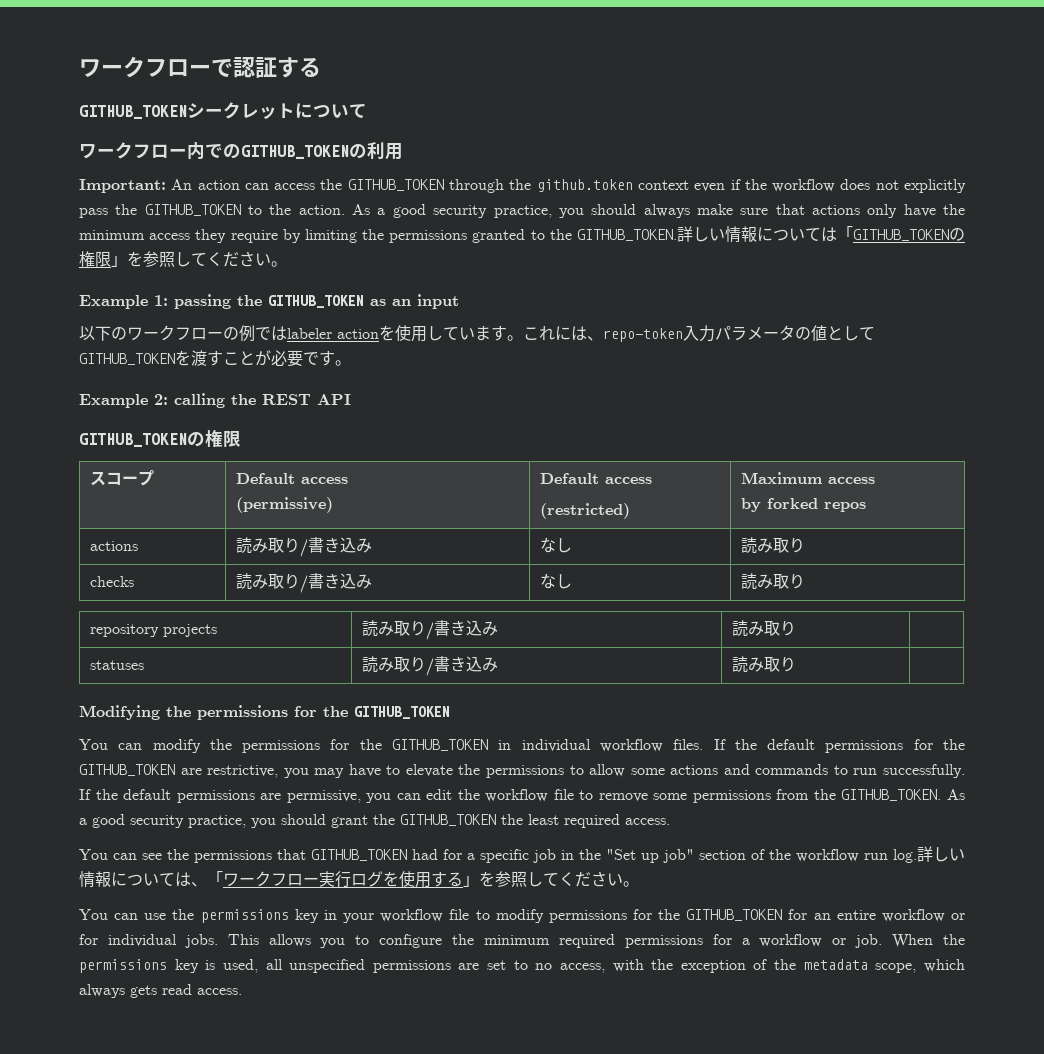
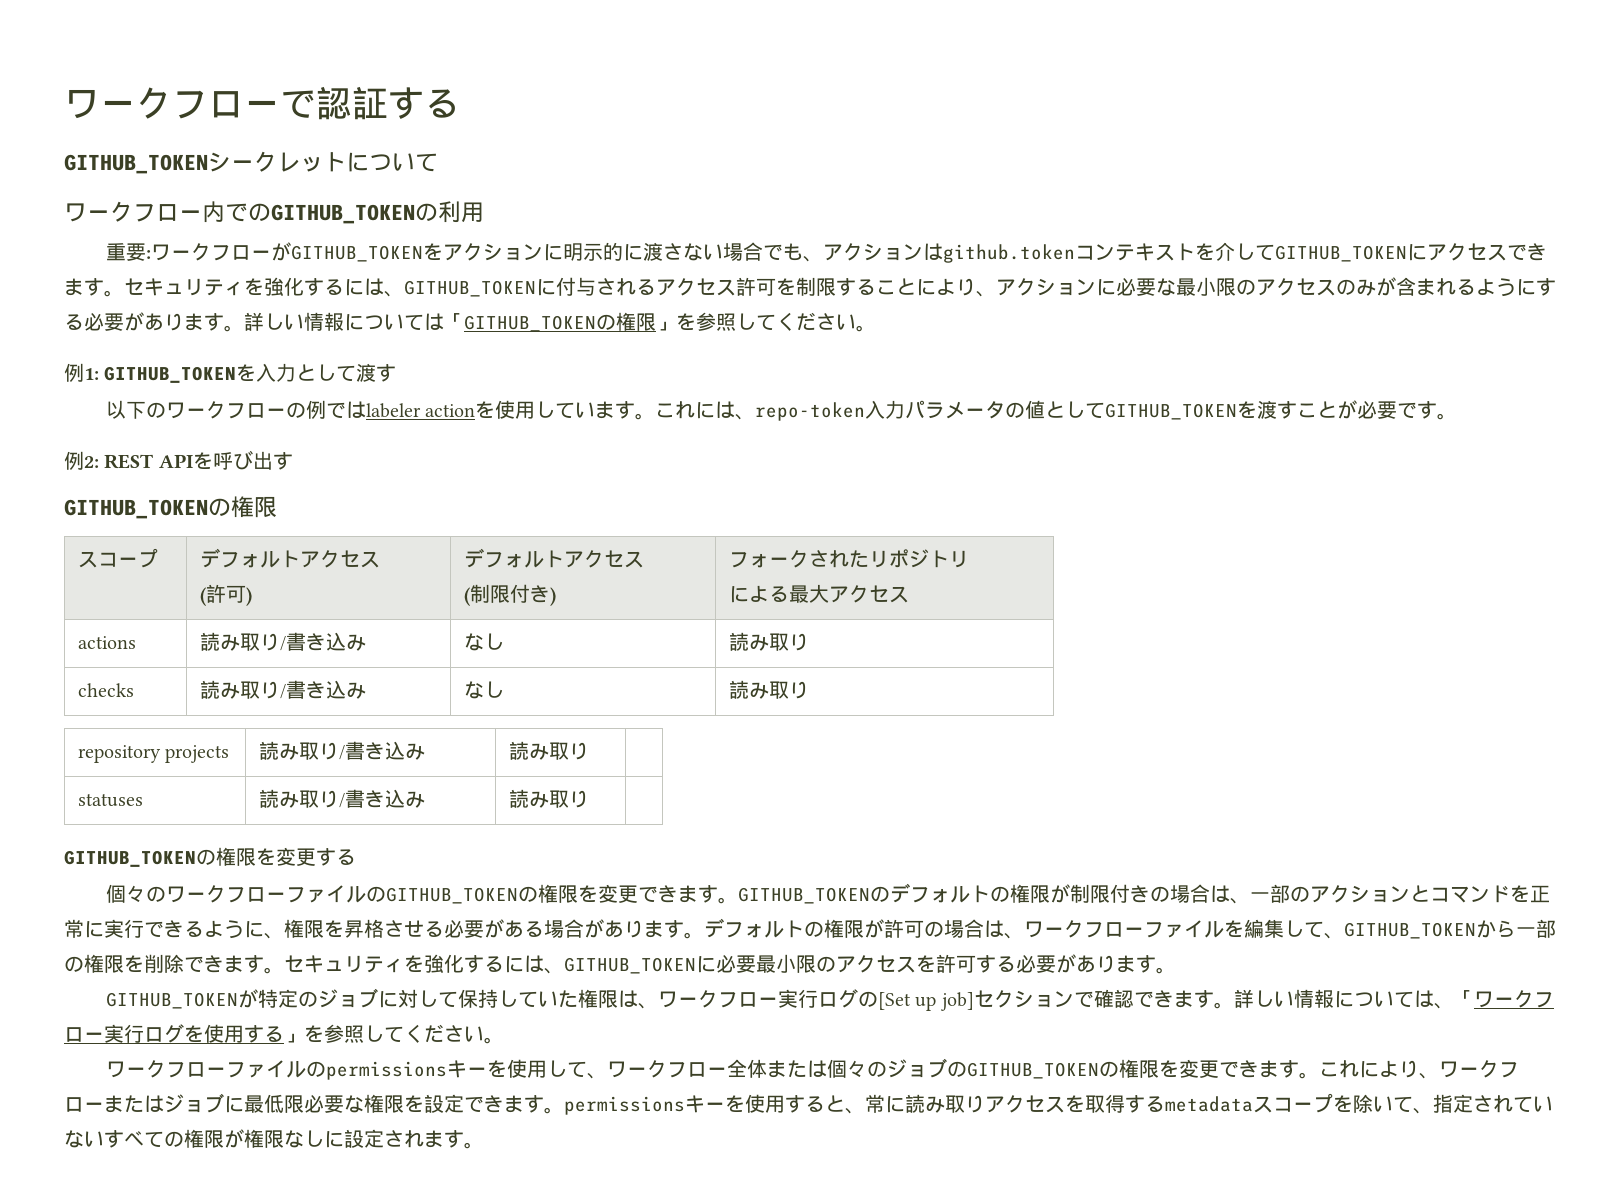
[79,179,966,193] [79,204,966,218] [79,229,677,243] Important: An action can access the GITHUB_TOKEN through the github.token context even if the workflow does not explicitly pass the GITHUB_TOKEN to the action. As a good security practice, you should always make sure that actions only have the minimum access they require by limiting the permissions granted to the GITHUB_TOKEN. -> [105,242,1547,263] [64,277,1556,297] [64,312,244,332] 重要:ワークフローがGITHUB_TOKENをアクションに明示的に渡さない場合でも、アクションはgithub.tokenコンテキストを介してGITHUB_TOKENにアクセスできます。セキュリティを強化するには、GITHUB_TOKENに付与されるアクセス許可を制限することにより、アクションに必要な最小限のアクセスのみが含まれるようにする必要があります。
[79,294,459,309] Example 1: passing the GITHUB_TOKEN as an input -> [64,363,397,383] 例1: GITHUB_TOKENを入力として渡す
[79,393,256,408] Example 2: calling the -> [64,451,99,470] 例2:
(351, 399) none -> [192,450,293,470] を呼び出す
[236,473,349,484] [236,497,334,513] [540,473,653,484] [540,503,631,519] [741,472,876,484] [741,498,867,512] Default access // (permissive) | Default access // (restricted) | Maximum access // by forked repos -> [199,548,380,568] [199,584,252,606] [463,548,644,568] [463,584,556,606] [728,549,969,568] [728,584,909,603] デフォルトアクセス // (許可) | デフォルトアクセス // (制限付き) | フォークされたリポジトリ // による最大アクセス
[79,705,450,720] [79,739,965,753] [79,764,965,778] [79,789,965,803] [79,814,670,828] [79,849,917,863] Modifying the permissions for the GITHUB_TOKEN // You can modify the permissions for the GITHUB_TOKEN in individual workflow files. If the default permissions for the GITHUB_TOKEN are restrictive, you may have to elevate the permissions to allow some actions and commands to run successfully. If the default permissions are permissive, you can edit the workflow file to remove some permissions from the GITHUB_TOKEN. As a good security practice, you should grant the GITHUB_TOKEN the least required access. // You can see the permissions that GITHUB_TOKEN had for a specific job in the "Set up job" section of the workflow run log. -> [64,847,356,867] [105,883,1550,904] [64,918,1556,939] [64,954,1176,974] [105,988,1234,1011] GITHUB_TOKENの権限を変更する // 個々のワークフローファイルのGITHUB_TOKENの権限を変更できます。GITHUB_TOKENのデフォルトの権限が制限付きの場合は、一部のアクションとコマンドを正常に実行できるように、権限を昇格させる必要がある場合があります。デフォルトの権限が許可の場合は、ワークフローファイルを編集して、GITHUB_TOKENから一部の権限を削除できます。セキュリティを強化するには、GITHUB_TOKENに必要最小限のアクセスを許可する必要があります。 // GITHUB_TOKENが特定のジョブに対して保持していた権限は、ワークフロー実行ログの[Set up job]セクションで確認できます。
[79,909,965,923] [79,934,966,948] [79,959,966,973] [79,984,242,998] You can use the permissions key in your workflow file to modify permissions for the GITHUB_TOKEN for an entire workflow or for individual jobs. This allows you to configure the minimum required permissions for a workflow or job. When the permissions key is used, all unspecified permissions are set to no access, with the exception of the metadata scope, which always gets read access. -> [105,1058,1519,1080] [64,1093,1553,1115] [64,1129,484,1149] ワークフローファイルのpermissionsキーを使用して、ワークフロー全体または個々のジョブのGITHUB_TOKENの権限を変更できます。これにより、ワークフローまたはジョブに最低限必要な権限を設定できます。permissionsキーを使用すると、常に読み取りアクセスを取得するmetadataスコープを除いて、指定されていないすべての権限が権限なしに設定されます。

